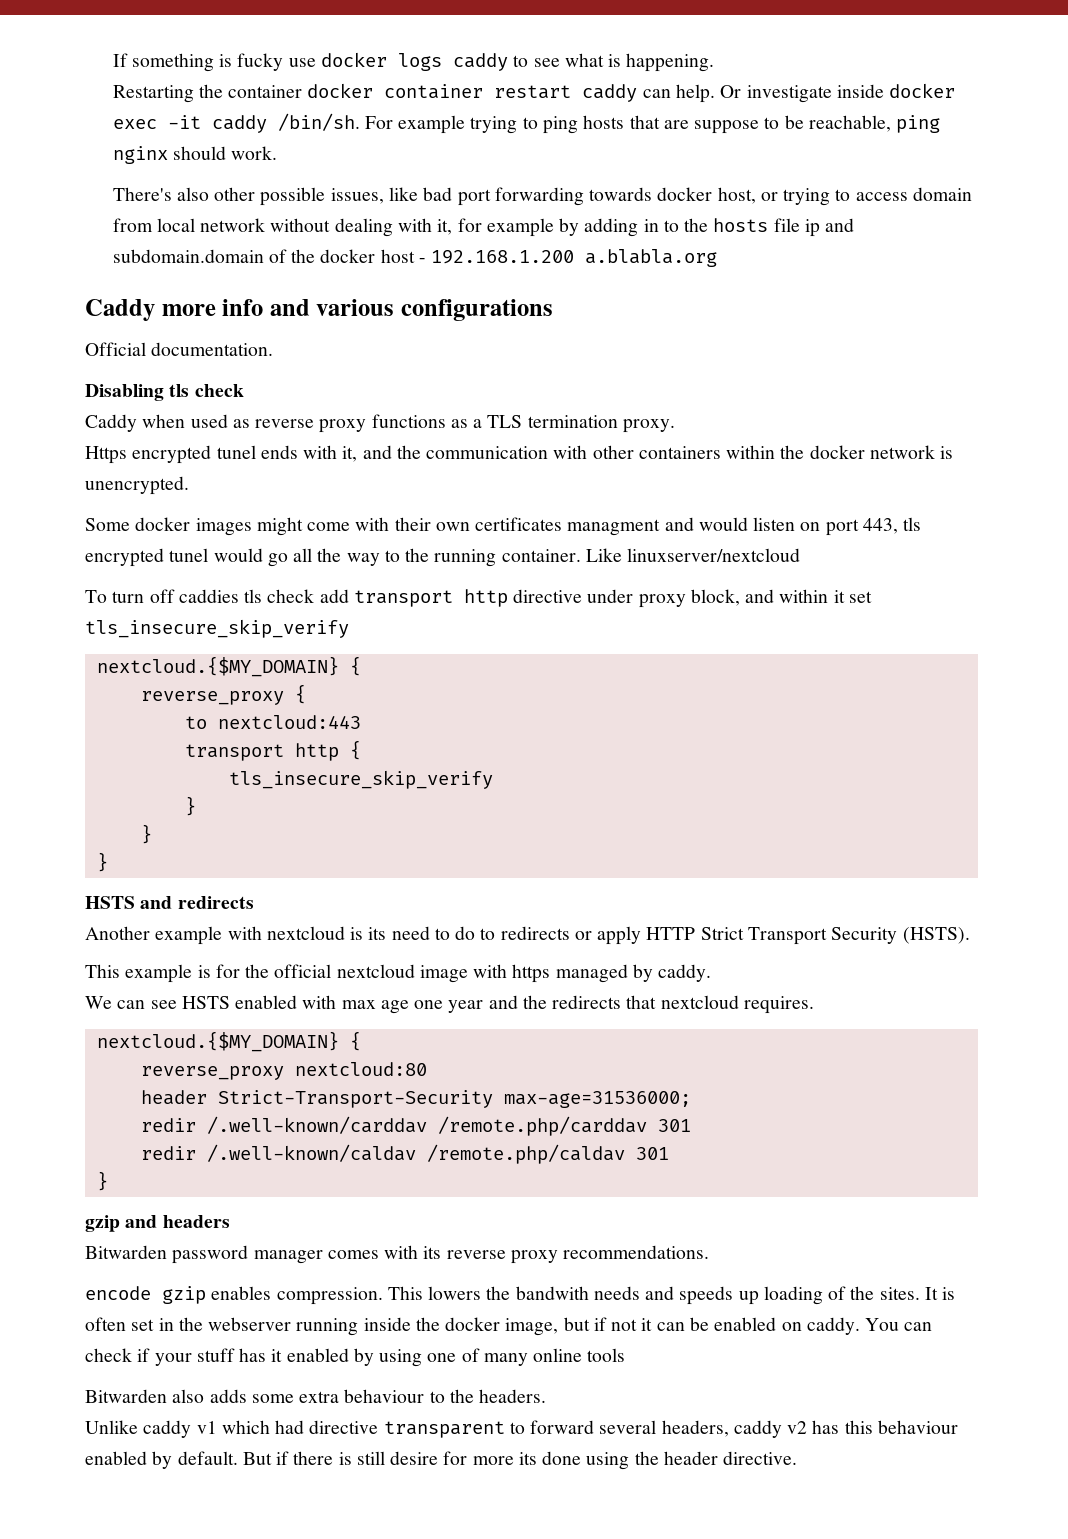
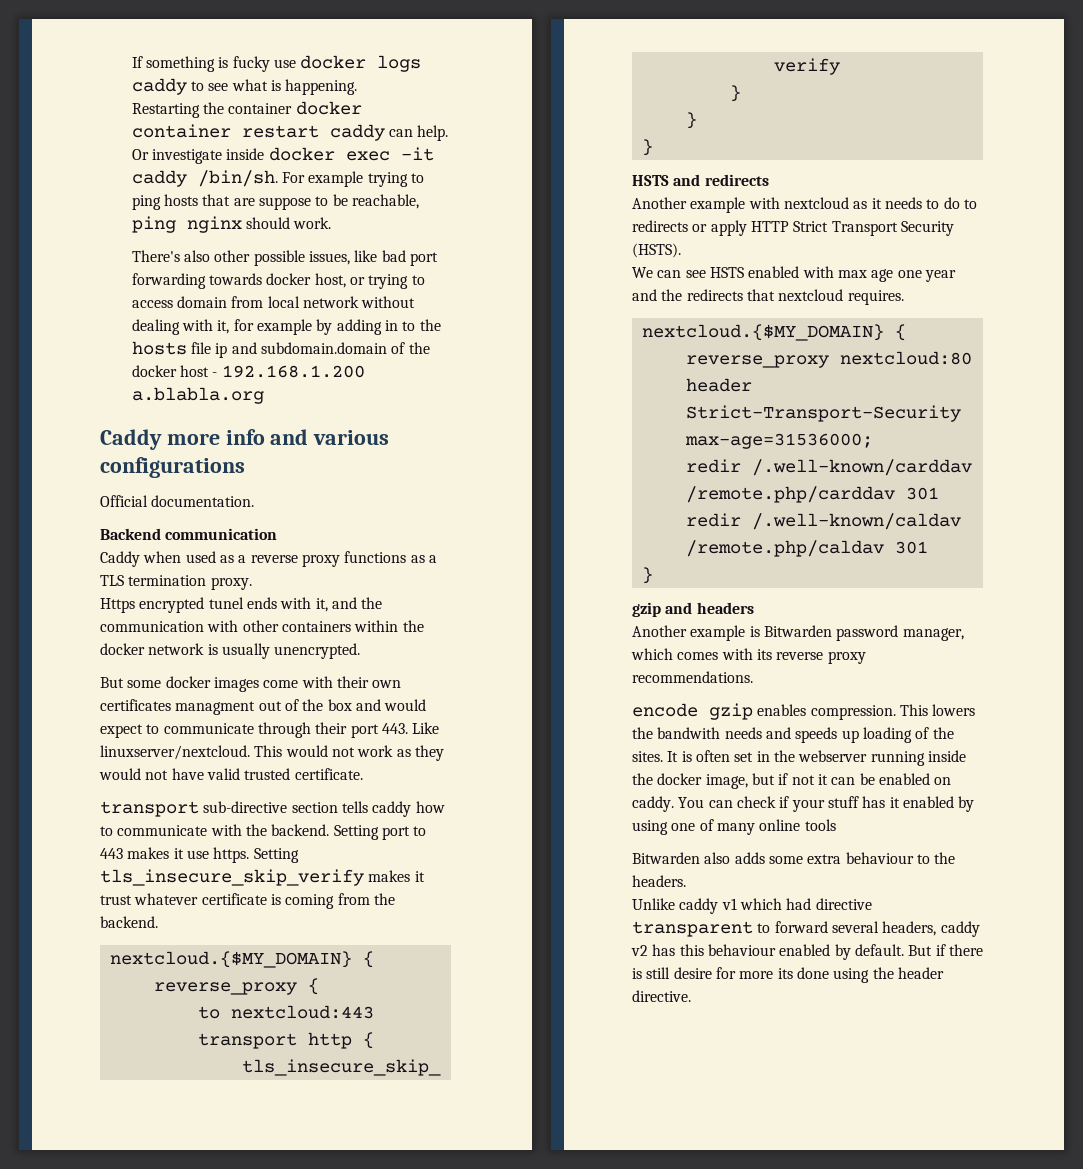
[85,384,244,401] Disabling tls check -> [100,528,278,540] Backend communication
(250, 423) none -> [238,555,247,563] a
(954, 452) none -> [221,643,270,659] usually
[85,518,130,531] Some -> [100,677,162,688] But some
[256,517,303,536] might -> (259, 684) none
[664,517,922,536] [85,548,801,567] [85,589,872,608] [85,619,349,638] and would listen on port 443, tls encrypted tunel would go all the way to the running container. Like linuxserver/nextcloud // To turn off caddies tls check add transport http directive under proxy block, and within it set tls_insecure_skip_verify -> [258,699,427,711] [100,722,440,738] [100,745,444,761] [99,768,363,780] [100,801,445,817] [100,824,427,840] [100,847,299,863] [100,869,425,886] [100,893,395,909] [100,916,158,928] out of the box and would expect to communicate through their port 443. Like linuxserver/nextcloud. This would not work as they would not have valid trusted certificate. // transport sub-directive section tells caddy how to communicate with the backend. Setting port to 443 makes it use https. Setting tls_insecure_skip_verify makes it trust whatever certificate is coming from the backend.
[350,926,430,940] is its need -> [853,197,922,209] as it needs
[85,964,712,983] // This example is for the official nextcloud image with https managed by caddy. -> (681, 250) none
[85,1245,323,1264] Bitwarden password manager -> [632,625,964,641] [631,648,673,660] Another example is Bitwarden password manager, which

